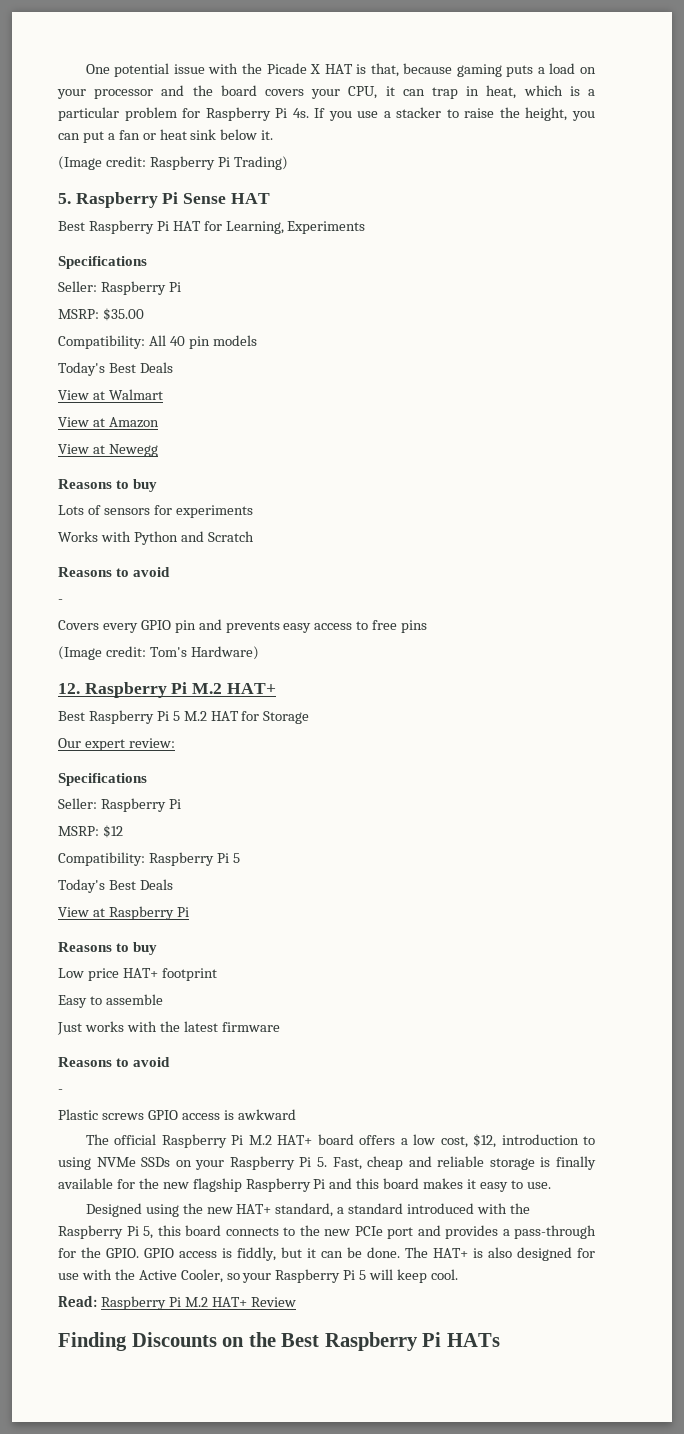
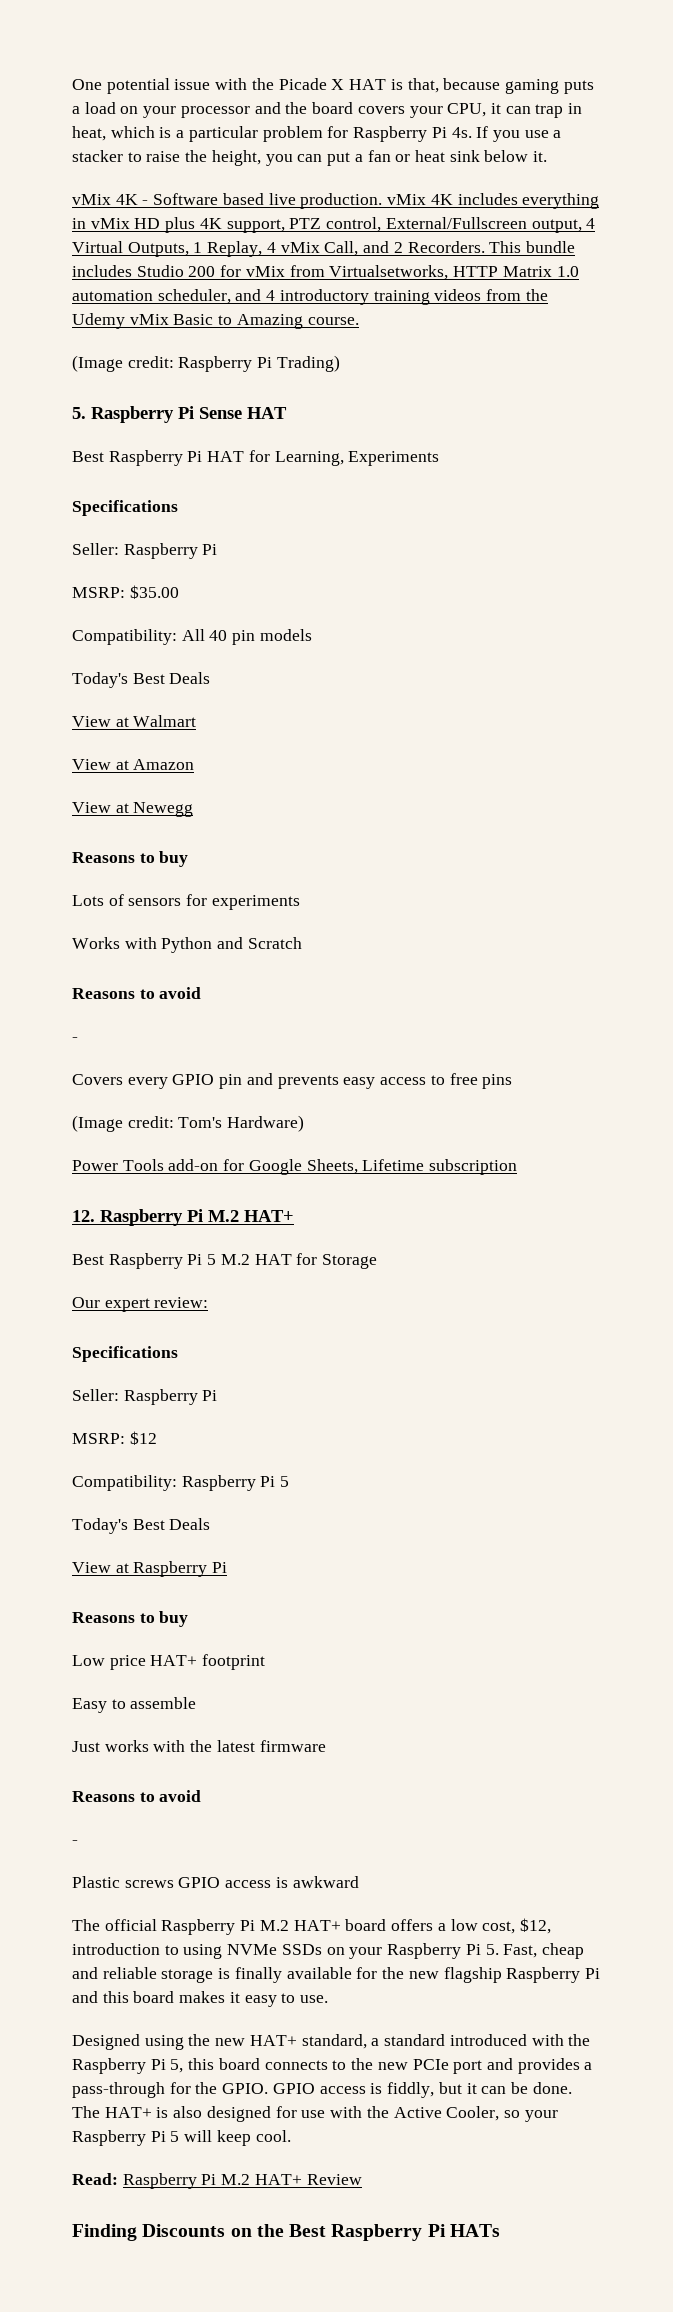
(274, 135) none -> [72,193,600,209] [72,217,596,233] [72,241,575,257] [72,265,579,280] [72,289,548,305] [72,313,359,329] // vMix 4K - Software based live production. vMix 4K includes everything in vMix HD plus 4K support, PTZ control, External/Fullscreen output, 4 Virtual Outputs, 1 Replay, 4 vMix Call, and 2 Recorders. This bundle includes Studio 200 for vMix from Virtualsetworks, HTTP Matrix 1.0 automation scheduler, and 4 introductory training videos from the Udemy vMix Basic to Amazing course.
(259, 653) none -> [72,1159,518,1175] // Power Tools add-on for Google Sheets, Lifetime subscription

